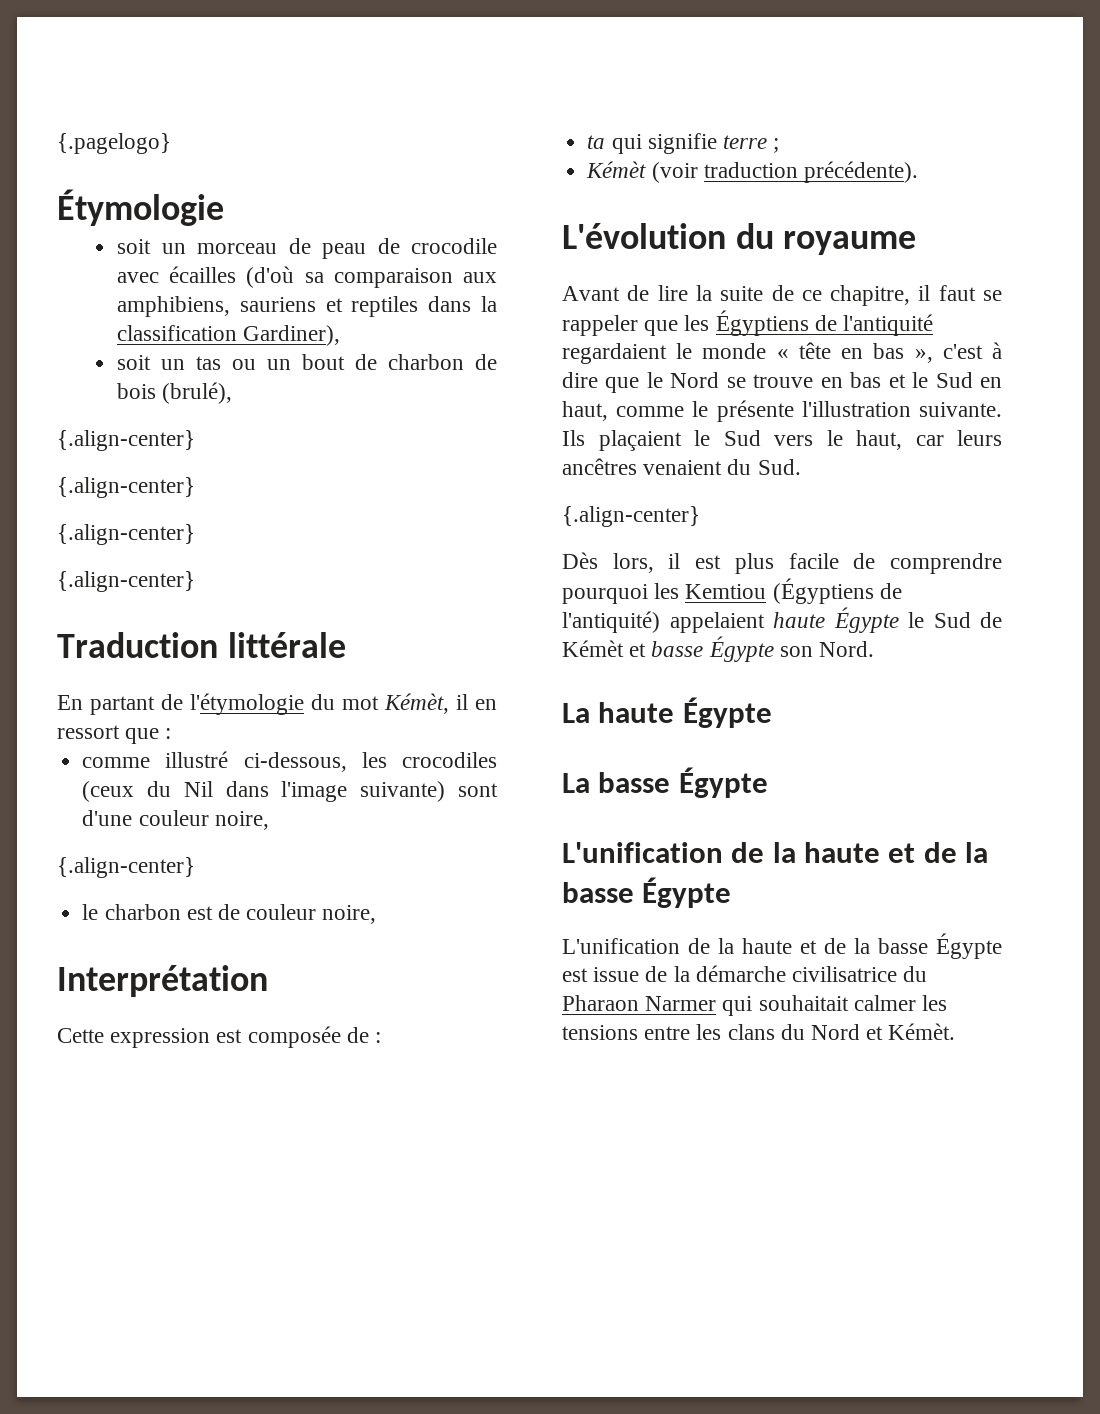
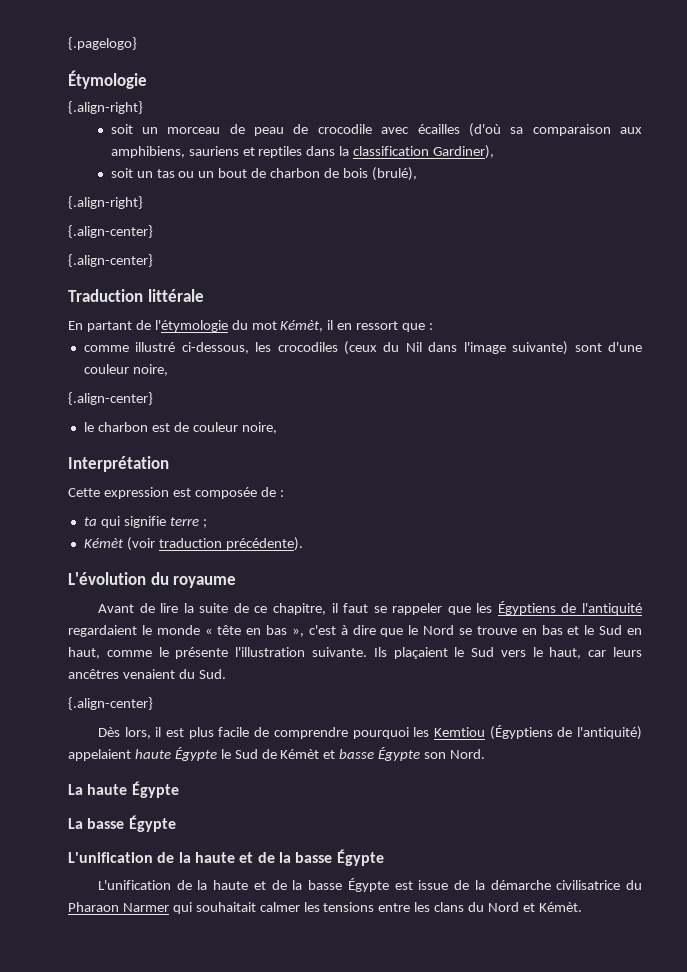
(224, 207) none -> [68,101,143,114] // {.align-right}
[57,430,195,451] [57,477,195,498] {.align-center} // {.align-center} -> [68,196,143,209] {.align-right}

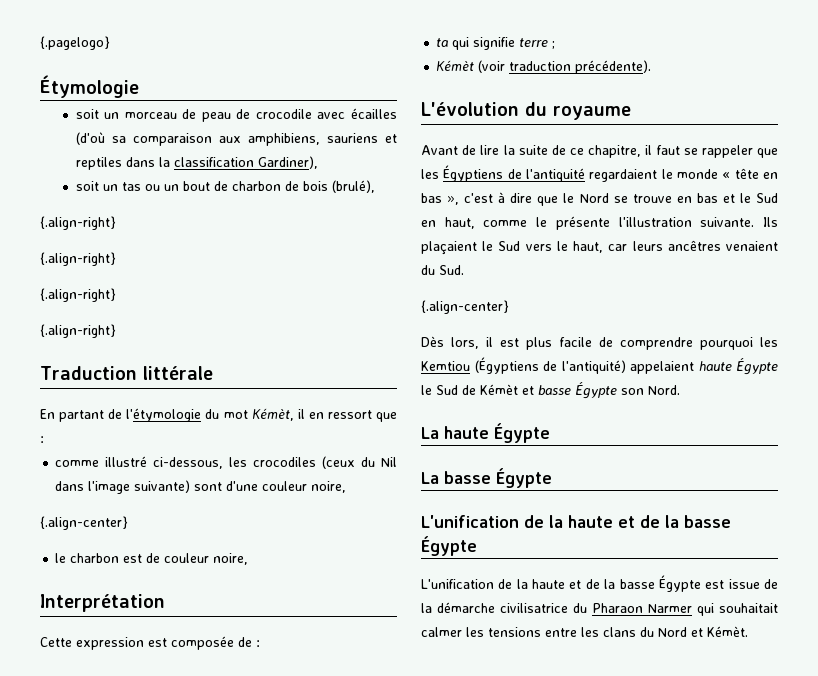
[68,101,143,114] // {.align-right} -> (139, 86) none
[68,225,153,238] [68,254,153,267] {.align-center} // {.align-center} -> [40,252,116,266] [40,288,116,302] [40,324,116,338] {.align-right} // {.align-right} // {.align-right}

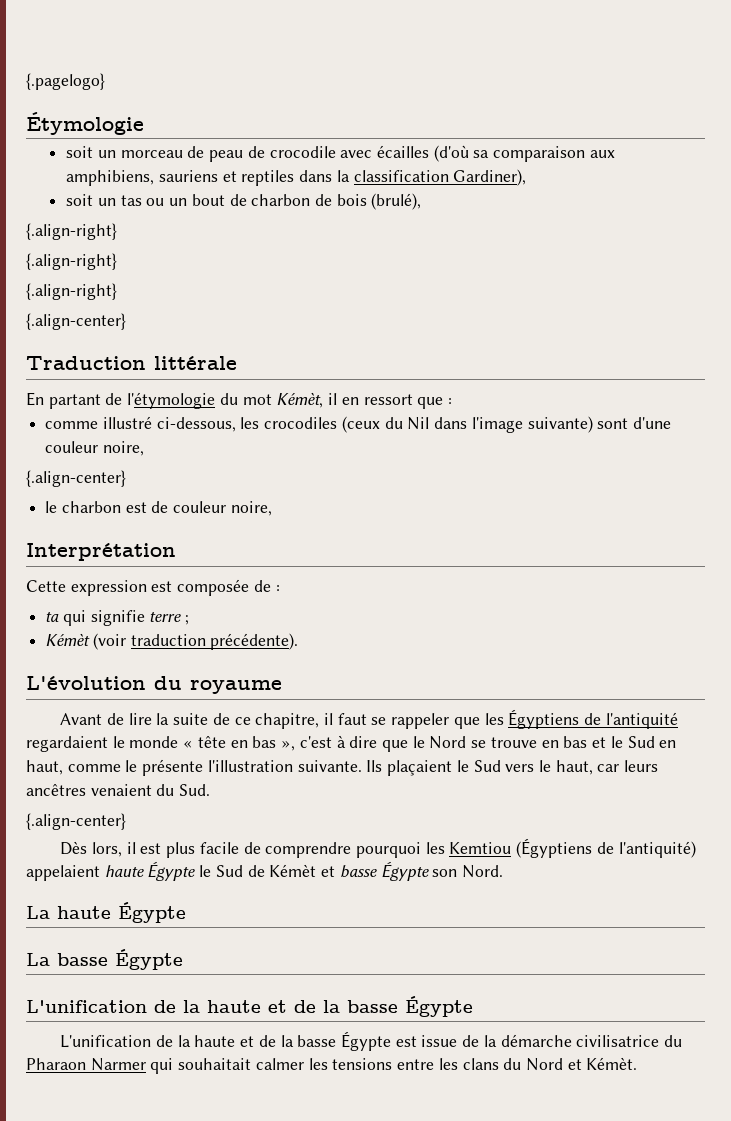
[40,324,116,338] {.align-right} -> [26,313,126,330] {.align-center}

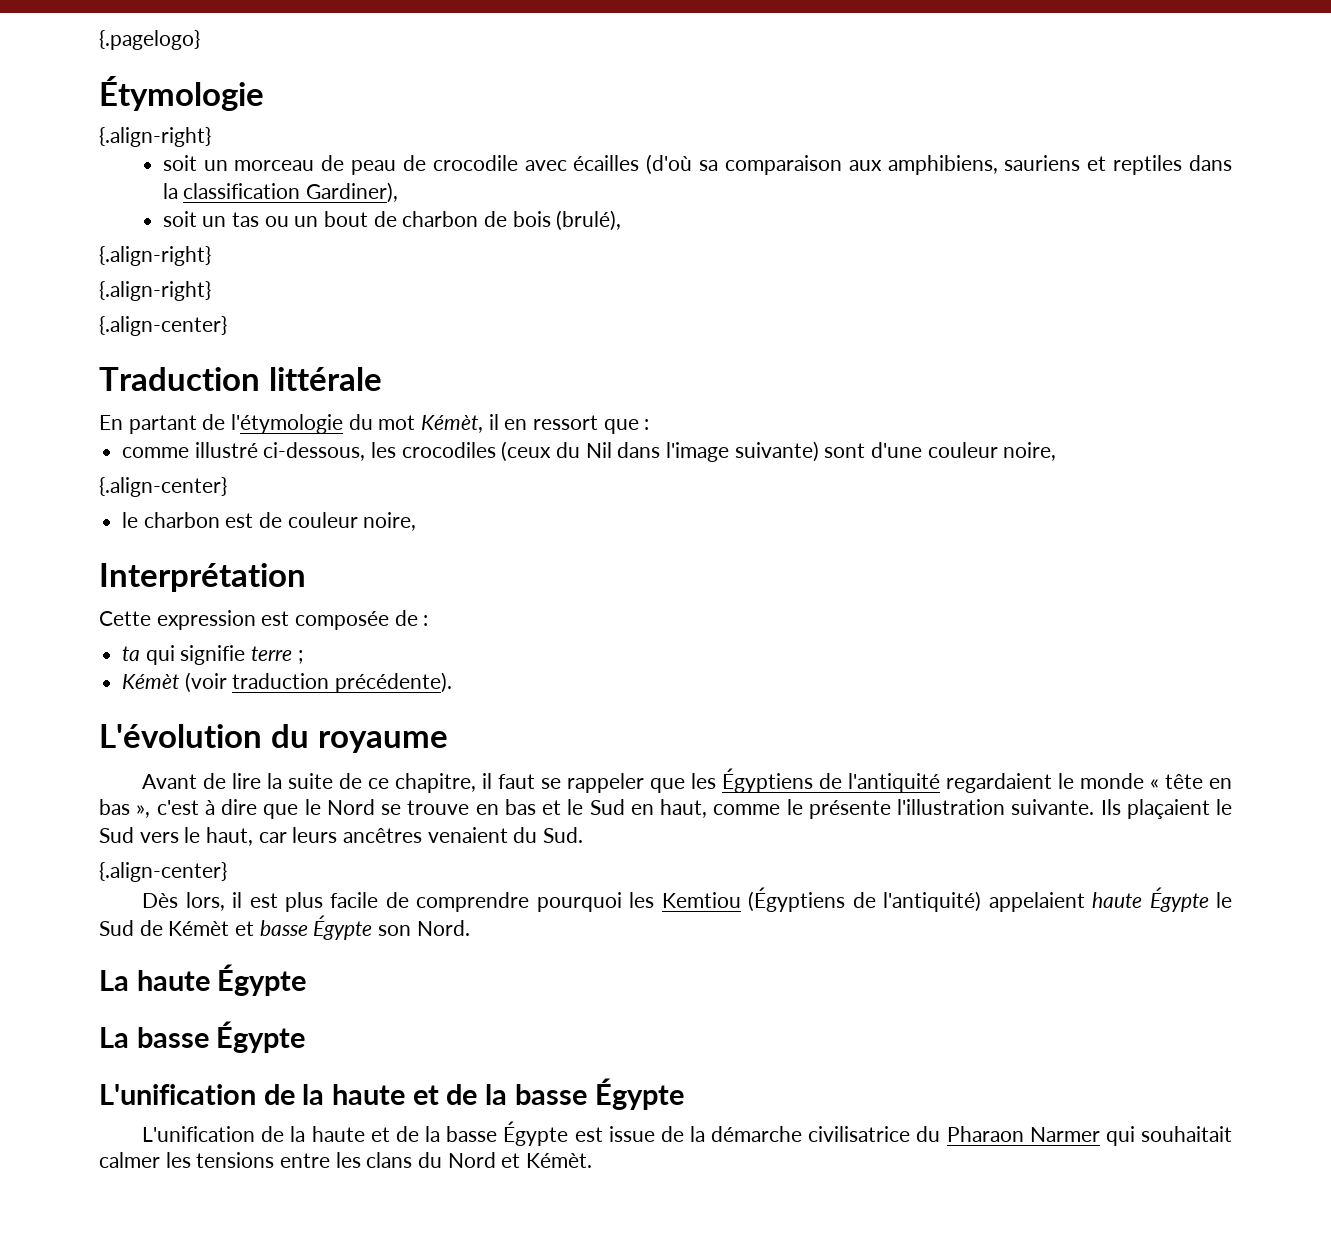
(144, 123) none -> [99,127,211,147] // {.align-right}
[26,283,117,300] // {.align-right} -> (211, 291) none

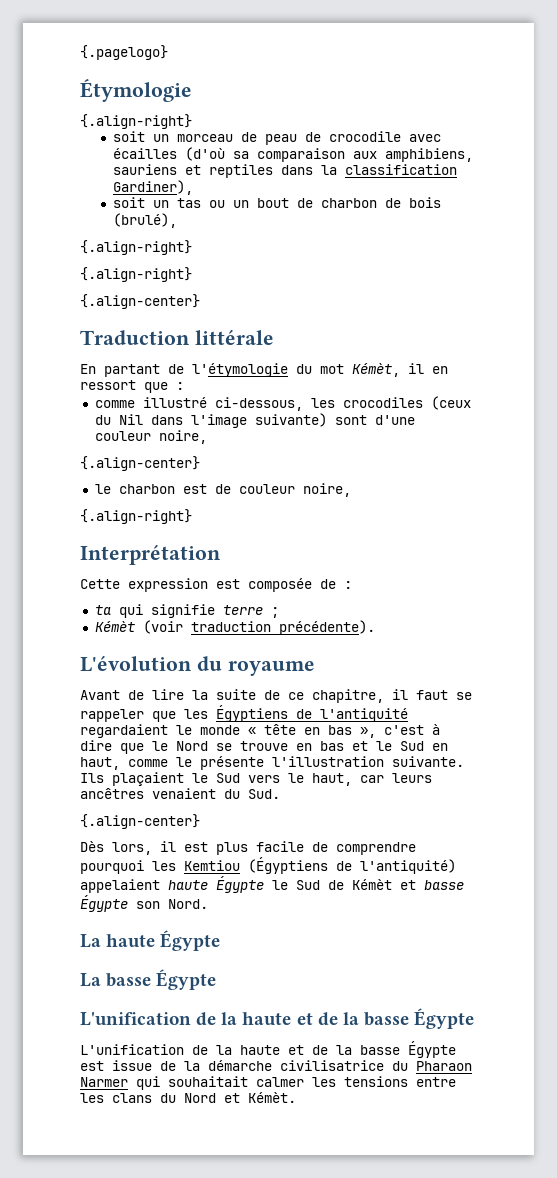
(417, 521) none -> [80,509,192,524] // {.align-right}

